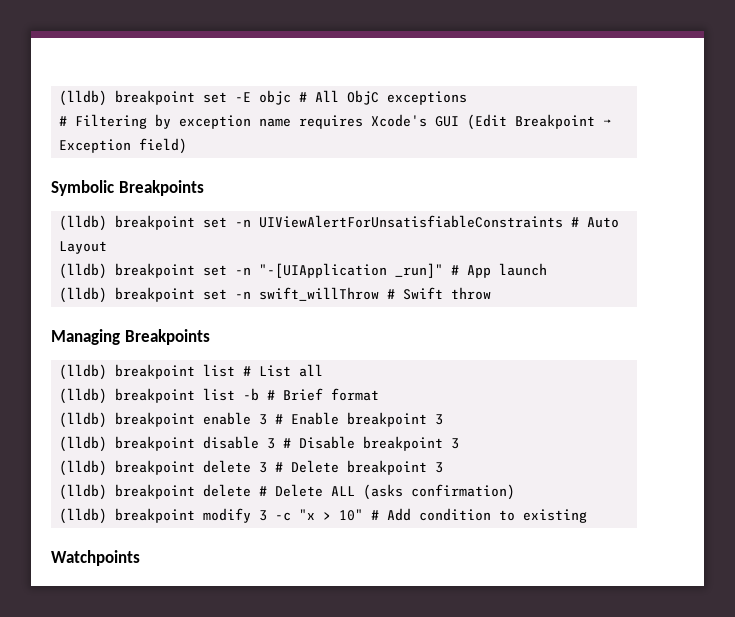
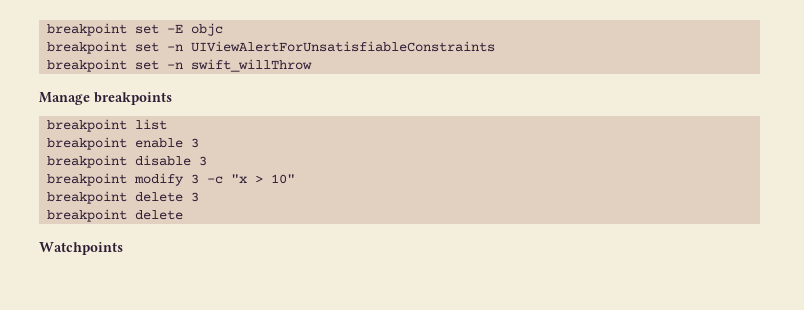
[59,90,108,106] (lldb) -> (46, 29) none
[299,90,468,105] [59,114,612,130] [59,138,188,154] [51,180,204,196] [59,215,620,231] [59,241,108,254] [59,263,548,279] [59,287,492,303] [51,329,210,345] [59,364,324,380] [59,388,380,404] [59,412,444,428] [59,436,460,452] [59,460,444,476] [59,484,516,500] [59,508,108,524] # All ObjC exceptions // # Filtering by exception name requires Xcode's GUI (Edit Breakpoint → Exception field) // Symbolic Breakpoints // (lldb) breakpoint set -n UIViewAlertForUnsatisfiableConstraints # Auto Layout // (lldb) breakpoint set -n "-[UIApplication _run]" # App launch // (lldb) breakpoint set -n swift_willThrow # Swift throw // Managing Breakpoints // (lldb) breakpoint list # List all // (lldb) breakpoint list -b # Brief format // (lldb) breakpoint enable 3 # Enable breakpoint 3 // (lldb) breakpoint disable 3 # Disable breakpoint 3 // (lldb) breakpoint delete 3 # Delete breakpoint 3 // (lldb) breakpoint delete # Delete ALL (asks confirmation) // (lldb) -> [46,41,495,54] [46,59,312,72] [39,92,172,105] [46,119,167,132] [46,137,199,150] [46,155,207,168] // breakpoint set -n UIViewAlertForUnsatisfiableConstraints // breakpoint set -n swift_willThrow // Manage breakpoints // breakpoint list // breakpoint enable 3 // breakpoint disable 3 //
[371,508,588,523] # Add condition to existing -> [46,191,199,204] [46,209,183,222] // breakpoint delete 3 // breakpoint delete

